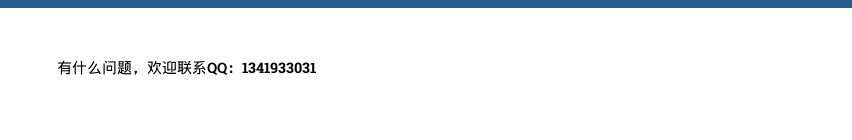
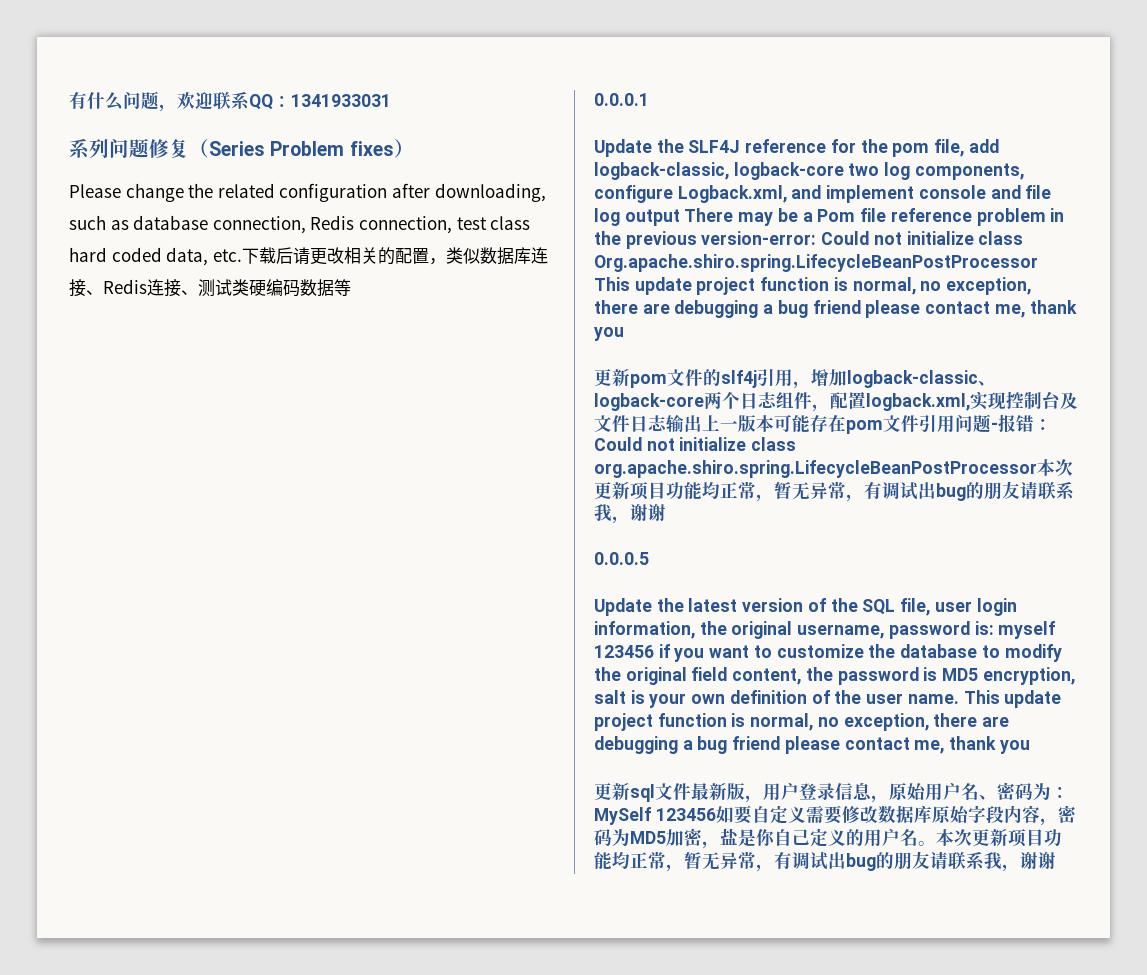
(316, 68) none -> [69,138,414,159] [69,183,546,202] [69,215,531,234] [69,247,548,266] [69,279,351,297] [594,93,649,106] [594,139,999,157] [594,162,1024,180] [594,185,1052,203] [594,208,1065,226] [594,231,1024,249] [594,254,1038,272] [594,277,1032,295] [594,300,1077,318] [594,327,624,341] [594,369,996,389] [594,391,1078,412] [594,414,1052,434] [594,437,797,451] [594,459,1073,478] [594,481,1074,502] [594,504,666,524] [594,552,649,565] [594,598,1017,616] [594,621,1056,639] [594,644,1062,662] [594,667,1075,685] [594,690,1062,708] [594,713,1010,731] [594,736,1030,754] [594,782,1069,803] [594,805,1077,826] [594,828,1062,849] [594,851,1056,872] // 系列问题修复（Series Problem fixes） // Please change the related configuration after downloading, such as database connection, Redis connection, test class hard coded data, etc.下载后请更改相关的配置，类似数据库连接、Redis连接、测试类硬编码数据等 // 0.0.0.1 // Update the SLF4J reference for the pom file, add logback-classic, logback-core two log components, configure Logback.xml, and implement console and file log output There may be a Pom file reference problem in the previous version-error: Could not initialize class Org.apache.shiro.spring.LifecycleBeanPostProcessor This update project function is normal, no exception, there are debugging a bug friend please contact me, thank you // 更新pom文件的slf4j引用，增加logback-classic、logback-core两个日志组件，配置logback.xml,实现控制台及文件日志输出上一版本可能存在pom文件引用问题-报错：Could not initialize class org.apache.shiro.spring.LifecycleBeanPostProcessor本次更新项目功能均正常，暂无异常，有调试出bug的朋友请联系我，谢谢 // 0.0.0.5 // Update the latest version of the SQL file, user login information, the original username, password is: myself 123456 if you want to customize the database to modify the original field content, the password is MD5 encryption, salt is your own definition of the user name. This update project function is normal, no exception, there are debugging a bug friend please contact me, thank you // 更新sql文件最新版，用户登录信息，原始用户名、密码为：MySelf 123456如要自定义需要修改数据库原始字段内容，密码为MD5加密，盐是你自己定义的用户名。本次更新项目功能均正常，暂无异常，有调试出bug的朋友请联系我，谢谢

